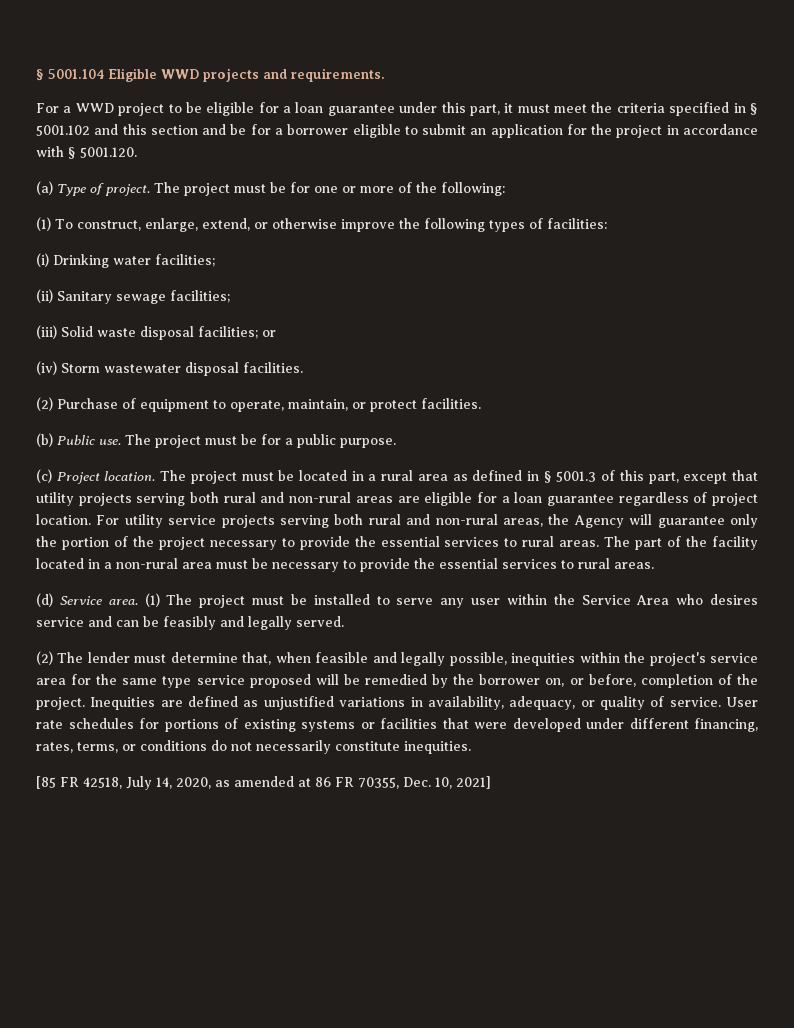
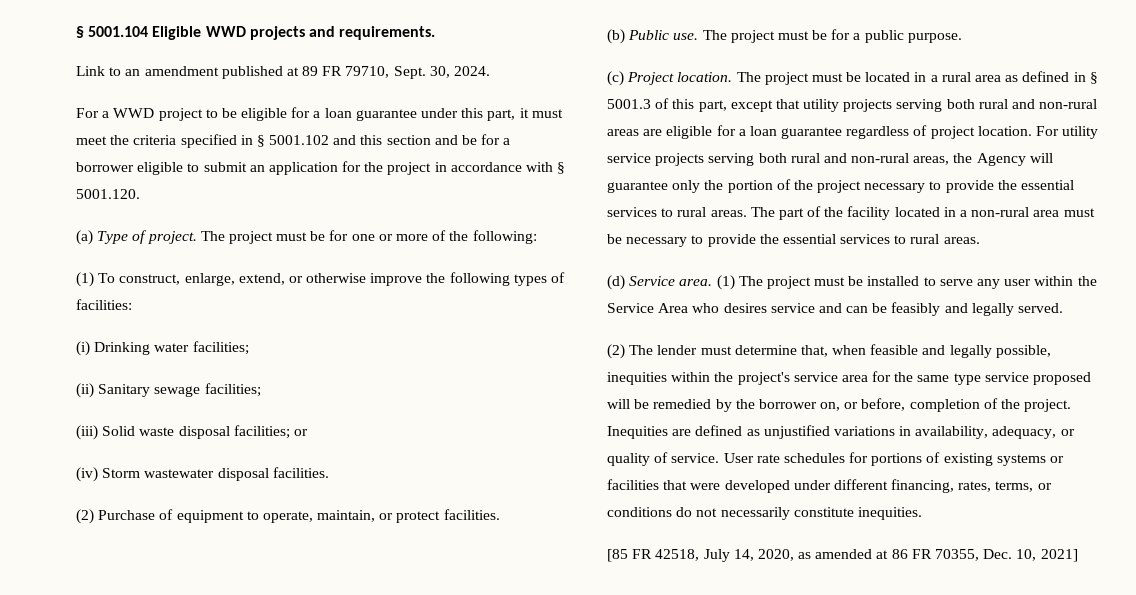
(385, 75) none -> [76,66,491,79] // Link to an amendment published at 89 FR 79710, Sept. 30, 2024.

